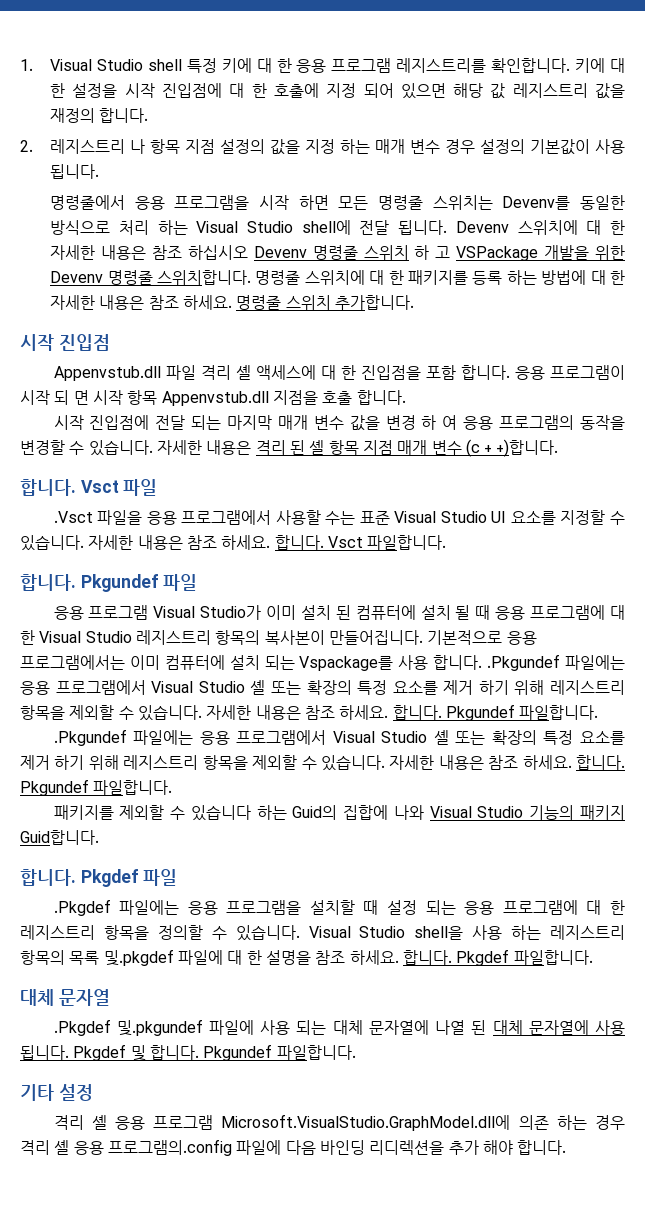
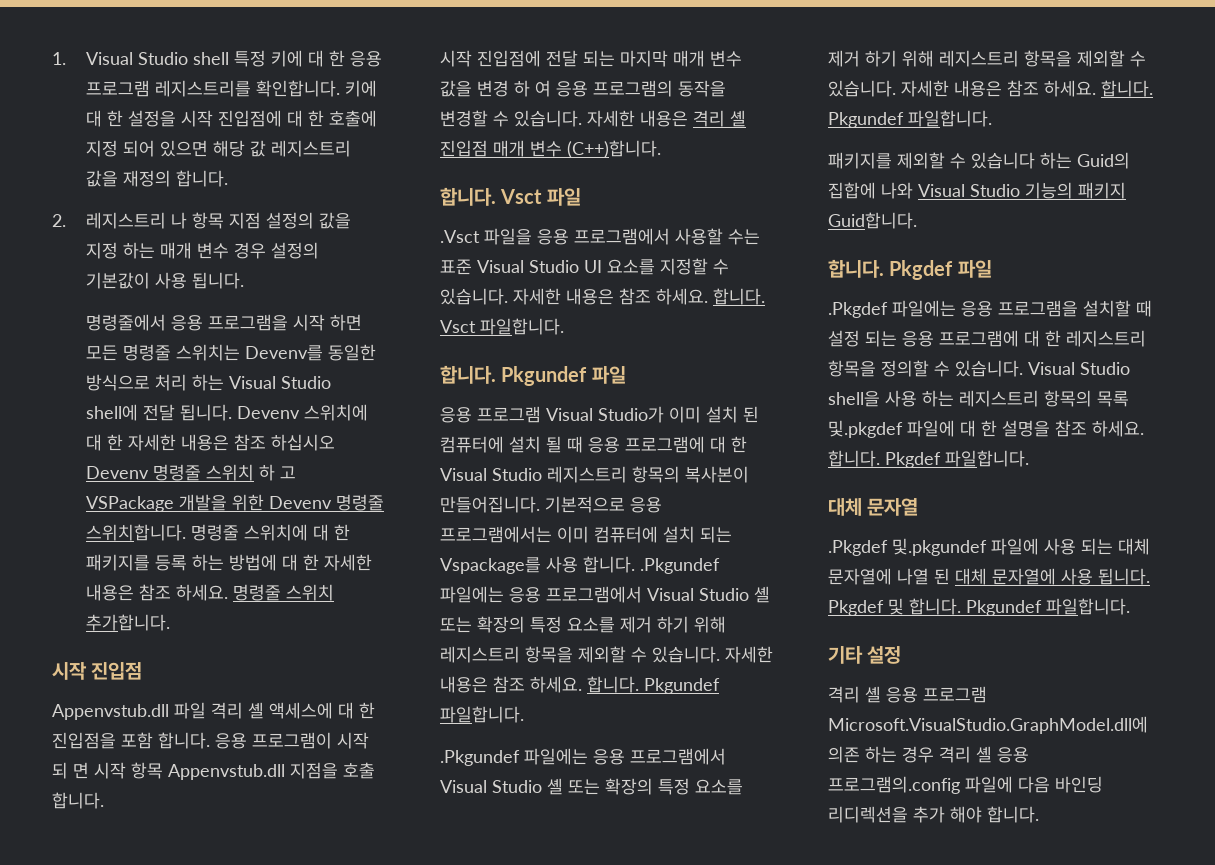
[289,439,559,457] 된 셸 항목 지점 매개 변수 (c + +)합니다. -> [730,110,746,127] [440,140,661,158] 셸 진입점 매개 변수 (C++)합니다.

